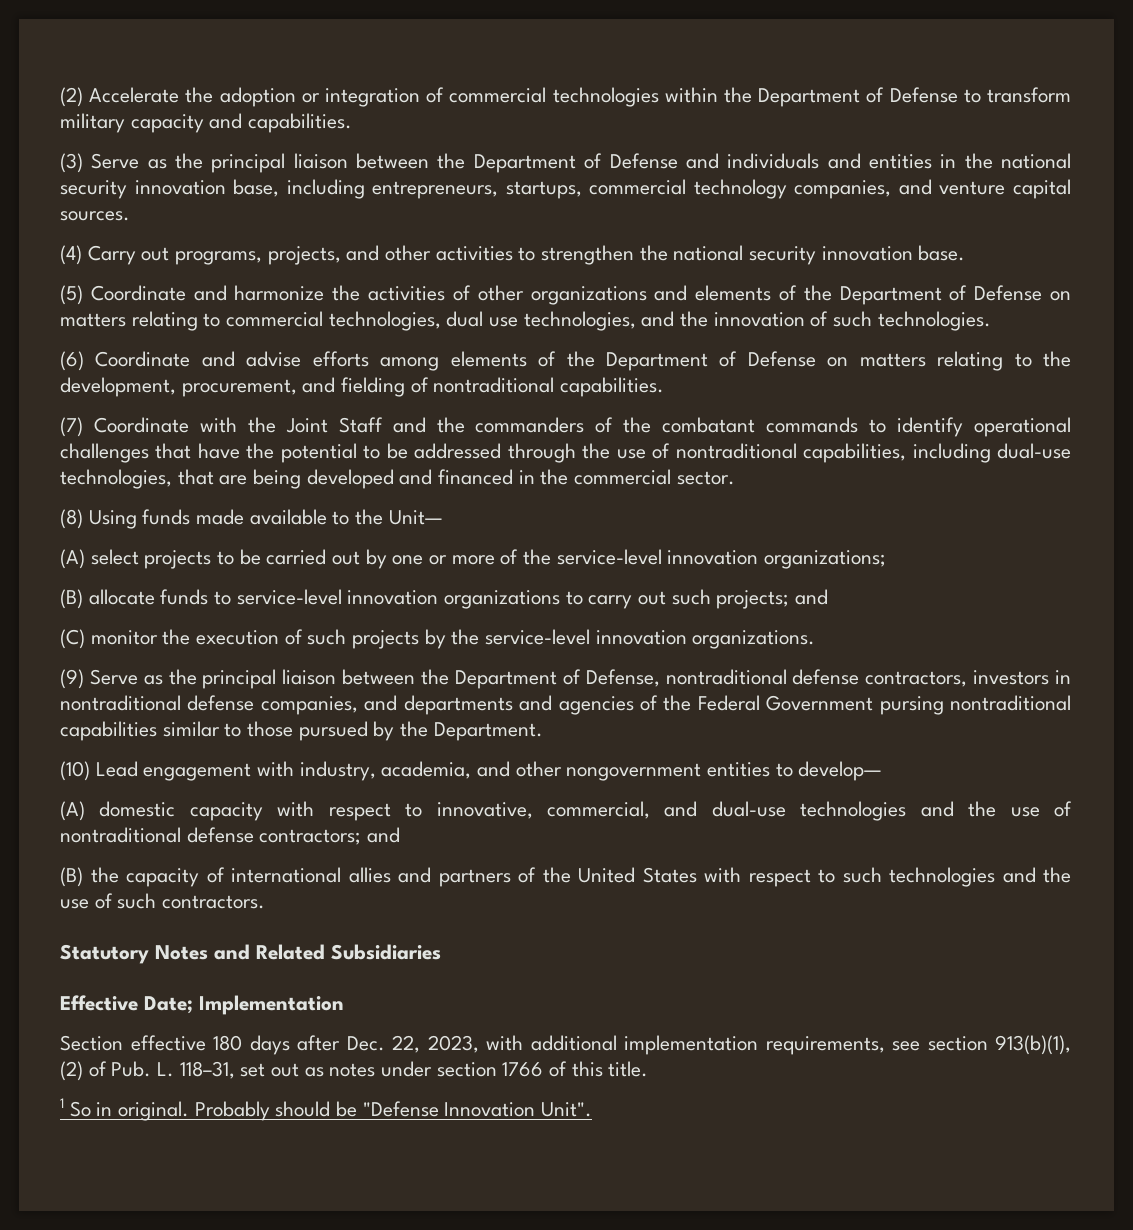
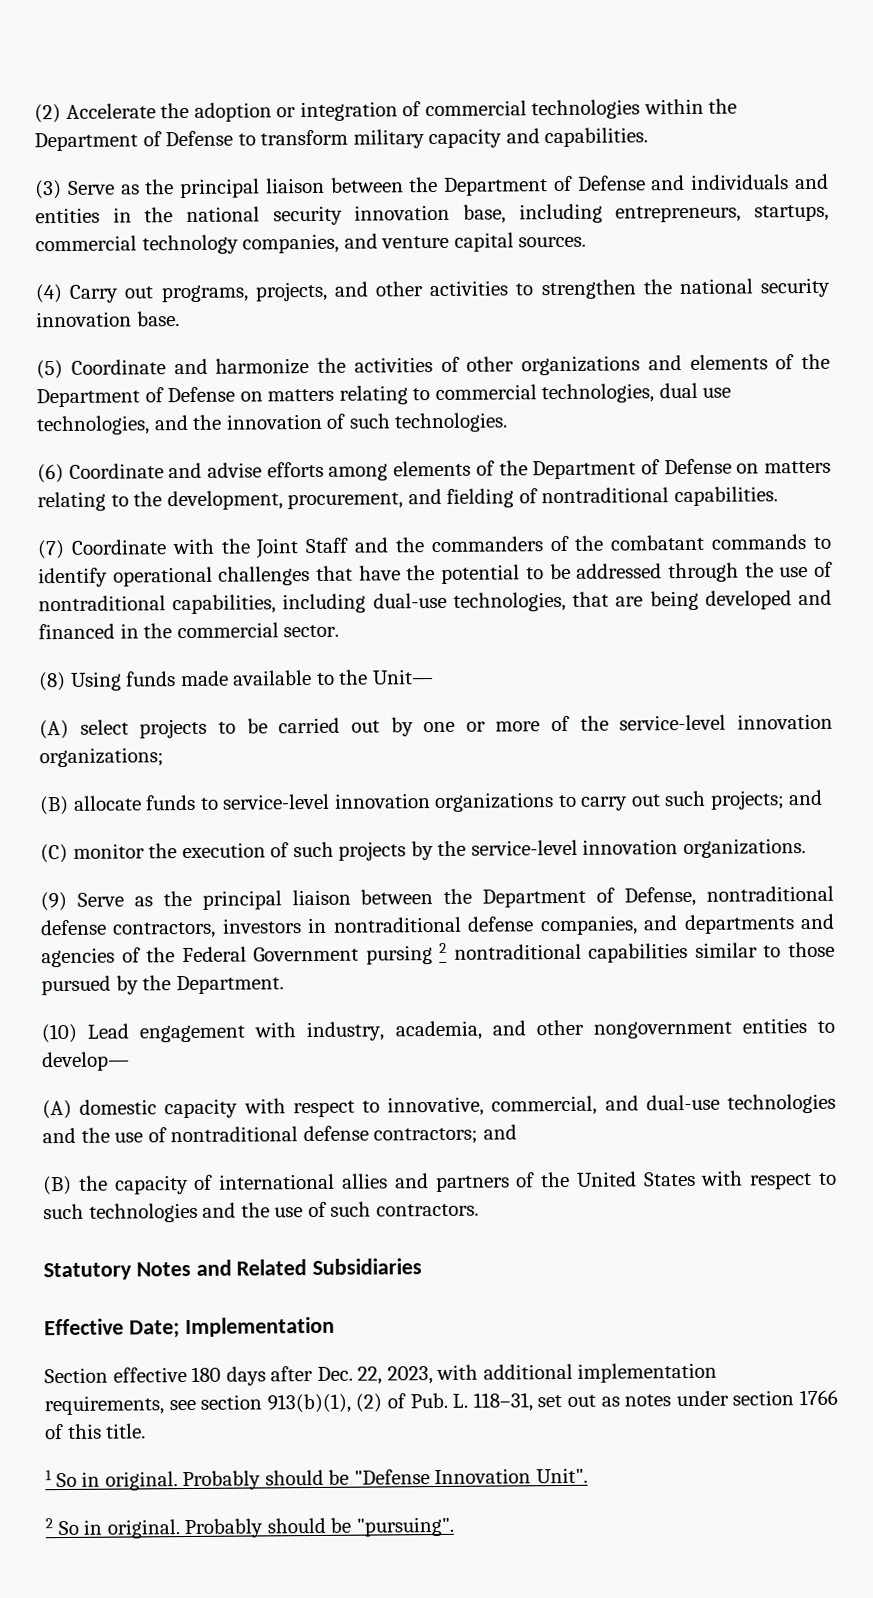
(944, 705) none -> [439,942,448,953] 2
(593, 1109) none -> [45,1516,454,1539] // 2 So in original. Probably should be "pursuing".

